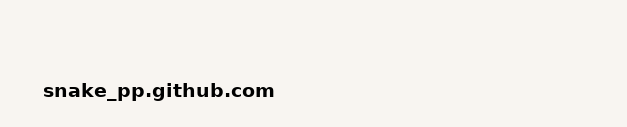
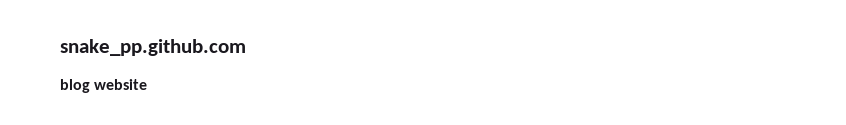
(275, 92) none -> [60,79,148,93] // blog website

